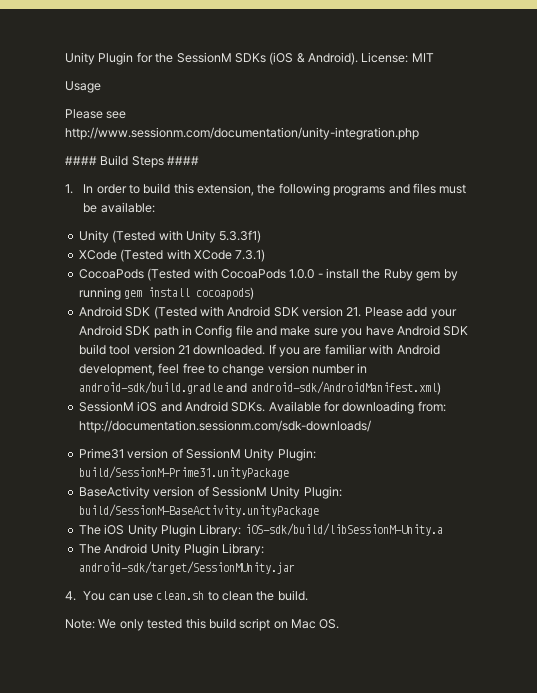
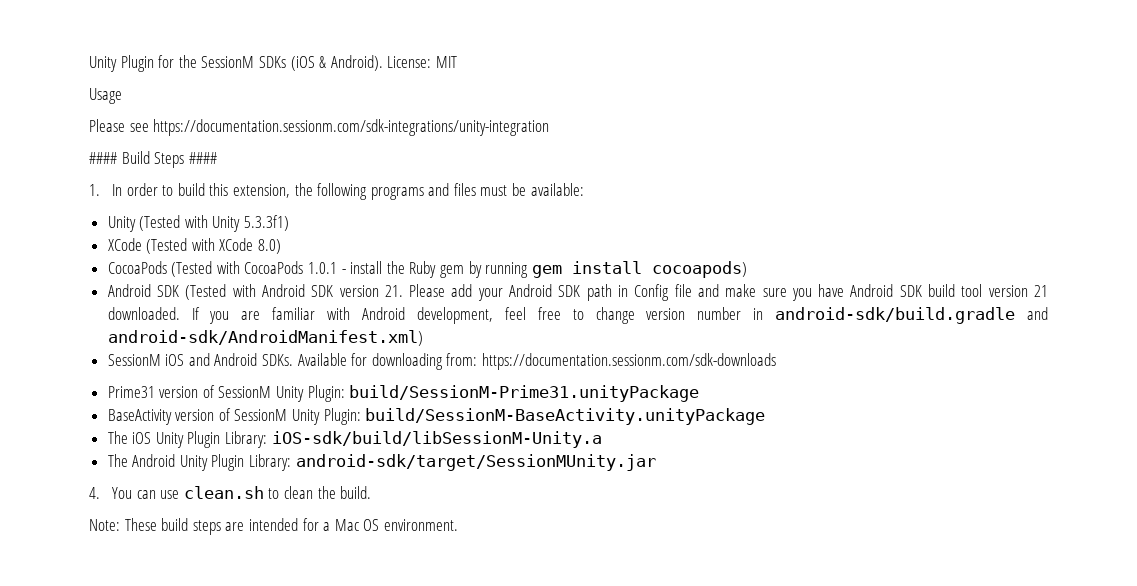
[65,127,419,140] http://www.sessionm.com/documentation/unity-integration.php -> [153,119,550,136] https://documentation.sessionm.com/sdk-integrations/unity-integration
[235,249,266,262] 7.3.1) -> [258,239,282,254] 8.0)
[289,269,315,279] 1.0.0 -> [308,262,338,274] 1.0.1
[78,420,371,433] http://documentation.sessionm.com/sdk-downloads/ -> [482,353,777,370] https://documentation.sessionm.com/sdk-downloads
[98,618,340,631] We only tested this build script on Mac OS. -> [124,518,458,535] These build steps are intended for a Mac OS environment.

